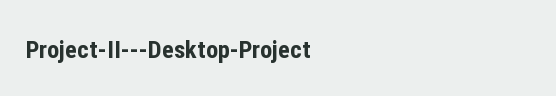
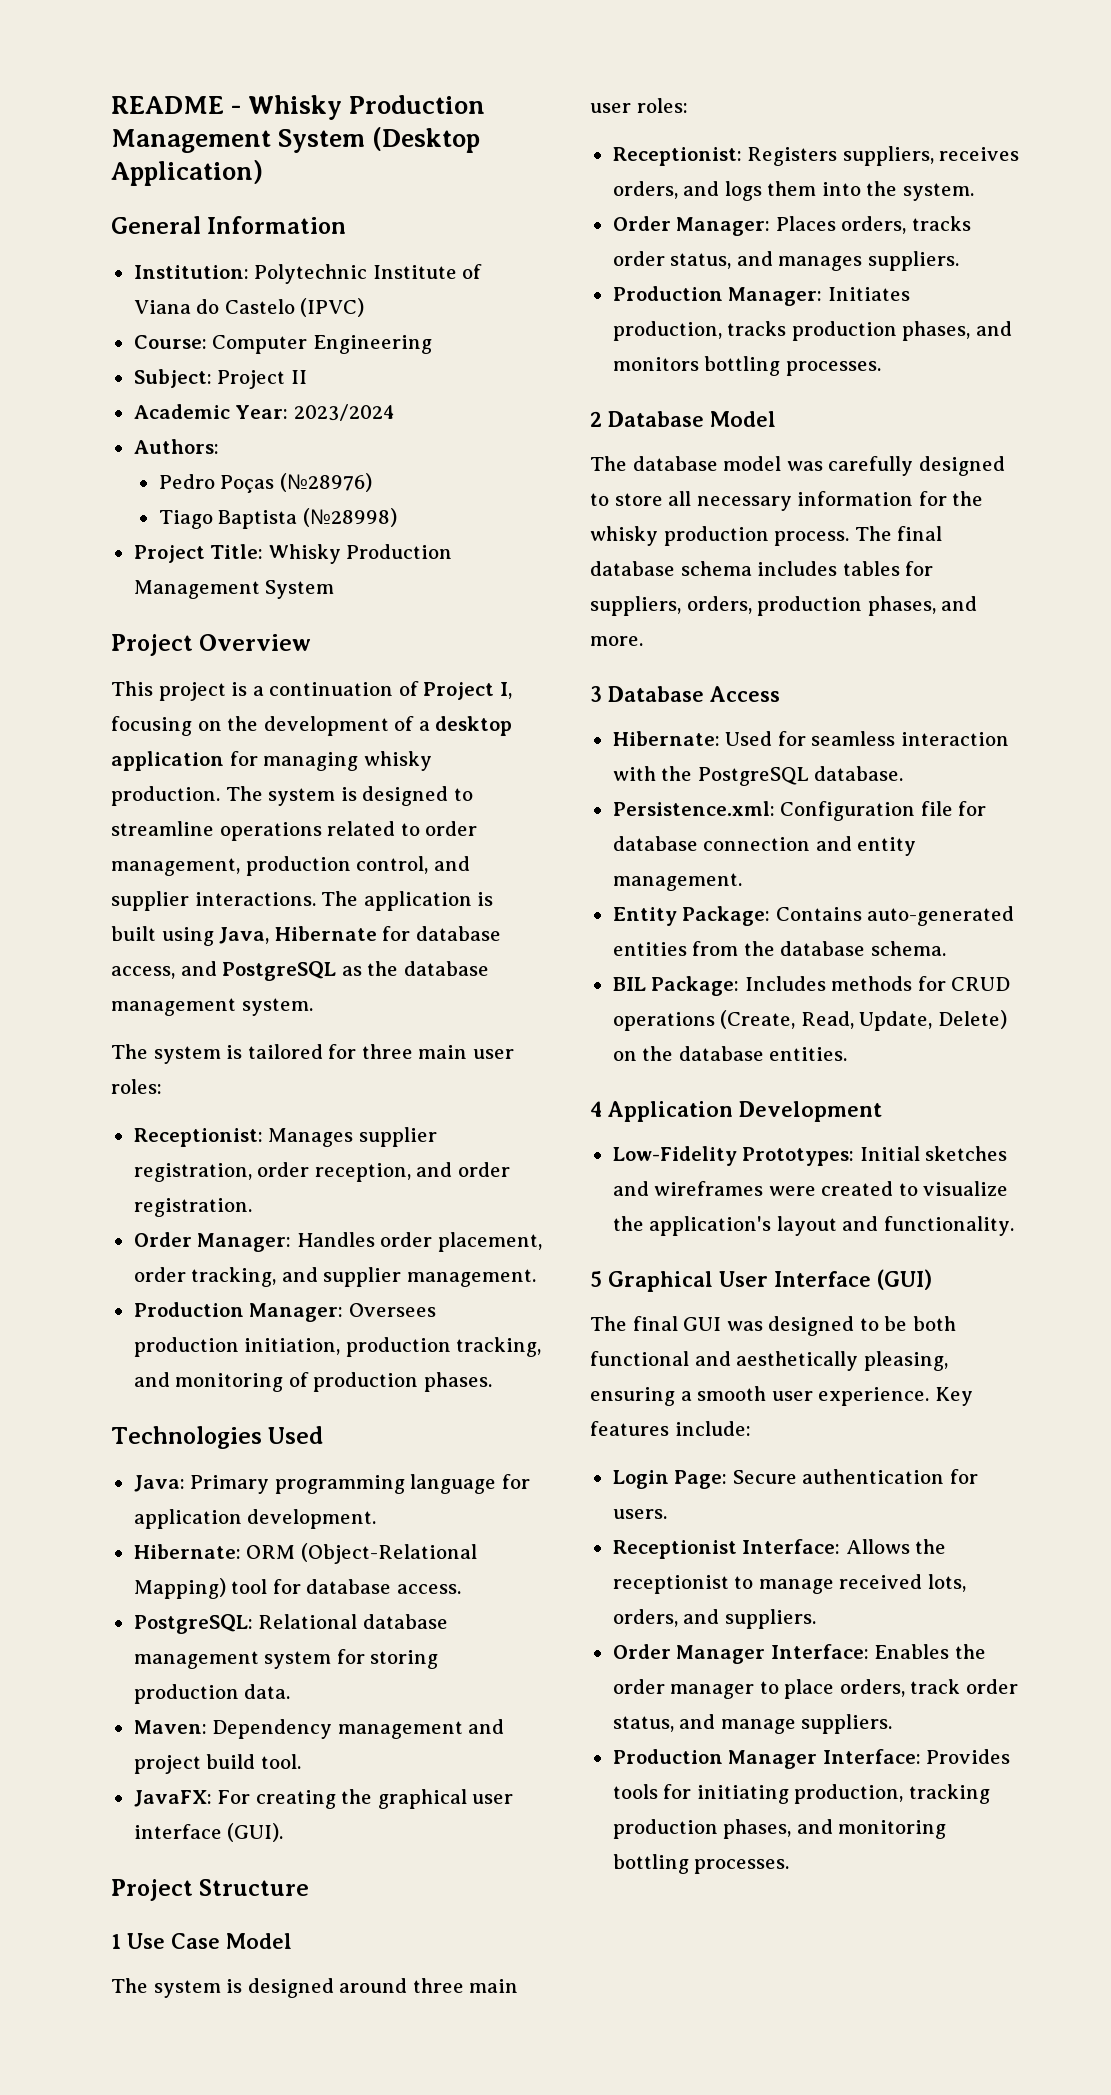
[26,40,311,63] Project-II---Desktop-Project -> [111,95,486,120] [111,127,481,153] [111,160,263,186] [111,216,347,234] [133,264,483,284] [133,298,365,317] [133,335,432,354] [133,369,307,389] [133,404,395,421] [133,439,219,454] [158,473,372,493] [158,508,397,529] [133,544,453,564] [133,580,335,599] [111,634,312,656] [111,681,512,701] [111,716,513,736] [111,751,432,771] [111,786,473,806] [111,821,478,841] [111,856,470,876] [111,891,494,911] [111,926,501,946] [111,961,489,981] [111,998,313,1016] [111,1044,514,1064] [111,1079,162,1094] [133,1127,437,1147] [133,1162,510,1182] [133,1198,252,1217] [133,1232,542,1252] [133,1267,536,1287] [133,1302,436,1322] [133,1337,542,1357] [133,1372,492,1392] [111,1426,324,1449] [133,1474,530,1494] [133,1509,377,1529] [133,1543,477,1564] [133,1578,461,1599] [133,1614,448,1634] [133,1649,439,1669] [133,1684,291,1704] [133,1719,505,1739] [133,1754,301,1774] [133,1789,514,1809] [133,1823,284,1842] [111,1879,310,1901] [111,1933,292,1949] [111,1978,519,1998] [590,98,688,113] [612,146,1020,166] [612,181,974,201] [612,216,971,236] [612,251,959,271] [612,286,910,306] [612,321,1012,341] [612,356,881,376] [590,411,776,427] [590,456,1005,476] [590,491,984,511] [590,526,943,546] [590,561,934,576] [590,596,978,616] [590,636,643,646] [590,686,780,702] [612,731,1009,746] [612,766,904,786] [612,801,987,821] [612,836,917,856] [612,873,742,891] [612,906,1015,926] [612,941,946,956] [612,976,1011,996] [612,1010,1007,1031] [612,1046,848,1061] [590,1101,882,1122] [612,1146,1008,1166] [612,1181,1009,1196] [612,1216,1014,1236] [590,1269,932,1292] [590,1316,956,1336] [590,1351,948,1371] [590,1386,973,1406] [590,1421,751,1436] [612,1469,978,1489] [612,1509,667,1519] [612,1539,947,1559] [612,1574,966,1594] [612,1609,816,1629] [612,1644,986,1664] [612,1679,1018,1699] [612,1714,893,1734] [612,1749,1011,1769] [612,1784,990,1804] [612,1819,947,1839] [612,1854,790,1874] README - Whisky Production Management System (Desktop Application) // General Information // Institution: Polytechnic Institute of Viana do Castelo (IPVC) // Course: Computer Engineering // Subject: Project II // Academic Year: 2023/2024 // Authors: // Pedro Poças (№28976) // Tiago Baptista (№28998) // Project Title: Whisky Production Management System // Project Overview // This project is a continuation of Project I, focusing on the development of a desktop application for managing whisky production. The system is designed to streamline operations related to order management, production control, and supplier interactions. The application is built using Java, Hibernate for database access, and PostgreSQL as the database management system. // The system is tailored for three main user roles: // Receptionist: Manages supplier registration, order reception, and order registration. // Order Manager: Handles order placement, order tracking, and supplier management. // Production Manager: Oversees production initiation, production tracking, and monitoring of production phases. // Technologies Used // Java: Primary programming language for application development. // Hibernate: ORM (Object-Relational Mapping) tool for database access. // PostgreSQL: Relational database management system for storing production data. // Maven: Dependency management and project build tool. // JavaFX: For creating the graphical user interface (GUI). // Project Structure // 1 Use Case Model // The system is designed around three main user roles: // Receptionist: Registers suppliers, receives orders, and logs them into the system. // Order Manager: Places orders, tracks order status, and manages suppliers. // Production Manager: Initiates production, tracks production phases, and monitors bottling processes. // 2 Database Model // The database model was carefully designed to store all necessary information for the whisky production process. The final database schema includes tables for suppliers, orders, production phases, and more. // 3 Database Access // Hibernate: Used for seamless interaction with the PostgreSQL database. // Persistence.xml: Configuration file for database connection and entity management. // Entity Package: Contains auto-generated entities from the database schema. // BIL Package: Includes methods for CRUD operations (Create, Read, Update, Delete) on the database entities. // 4 Application Development // Low-Fidelity Prototypes: Initial sketches and wireframes were created to visualize the application's layout and functionality. // 5 Graphical User Interface (GUI) // The final GUI was designed to be both functional and aesthetically pleasing, ensuring a smooth user experience. Key features include: // Login Page: Secure authentication for users. // Receptionist Interface: Allows the receptionist to manage received lots, orders, and suppliers. // Order Manager Interface: Enables the order manager to place orders, track order status, and manage suppliers. // Production Manager Interface: Provides tools for initiating production, tracking production phases, and monitoring bottling processes.

